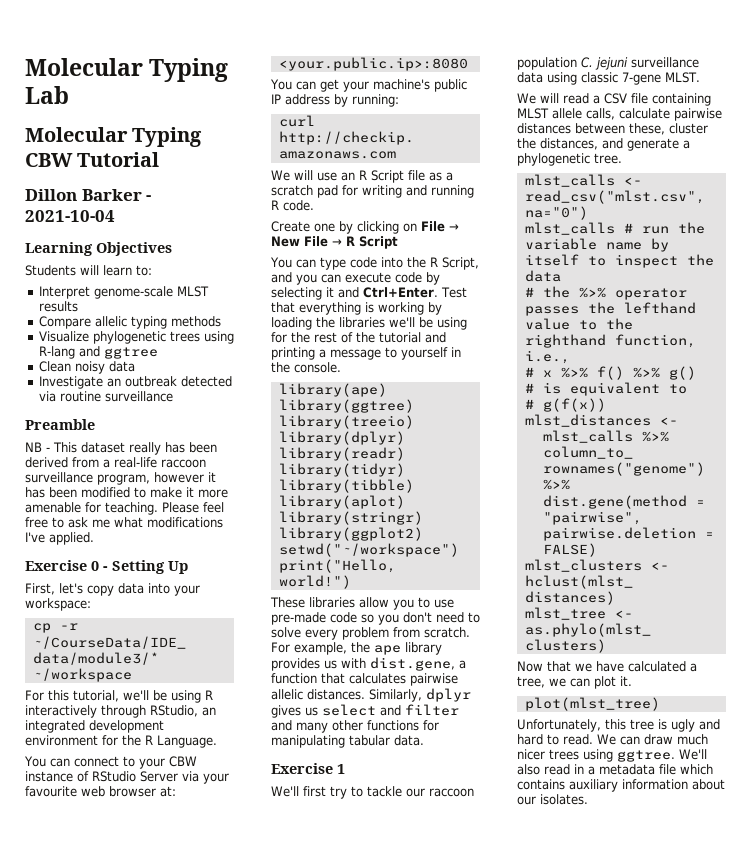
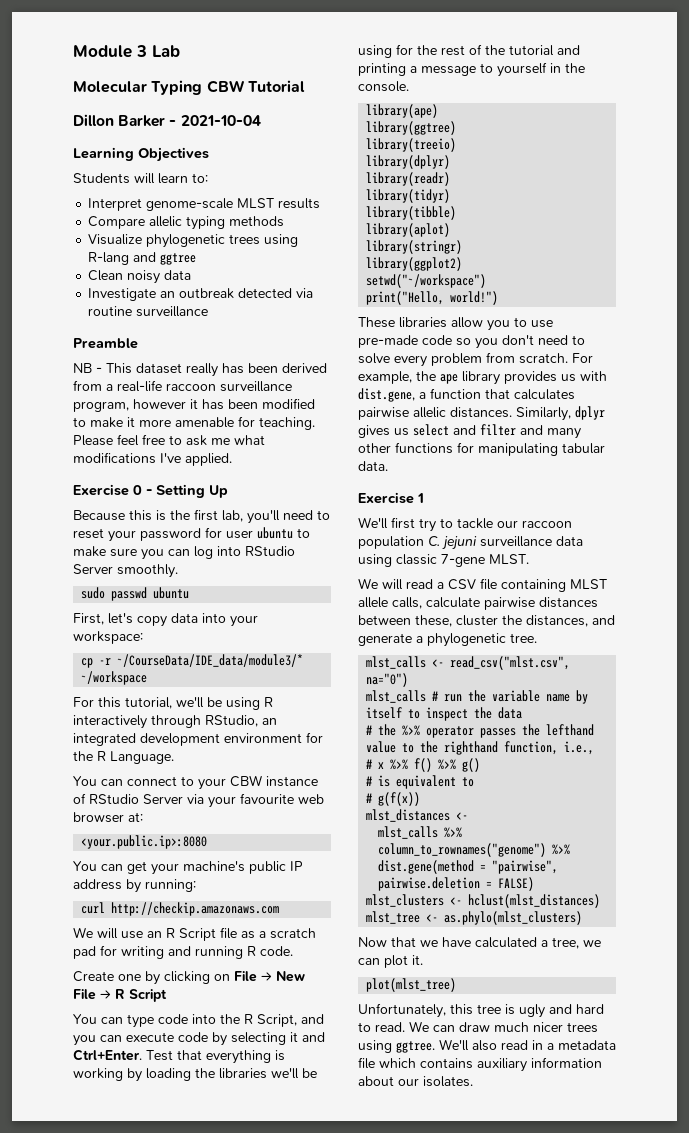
[25,58,229,82] Molecular Typing -> [73,45,147,58] Module 3
(188, 567) none -> [73,509,330,524] [73,527,310,542] [73,546,295,560] [73,564,178,578] [81,587,190,601] // Because this is the first lab, you'll need to reset your password for user ubuntu to make sure you can log into RStudio Server smoothly. // sudo passwd ubuntu

